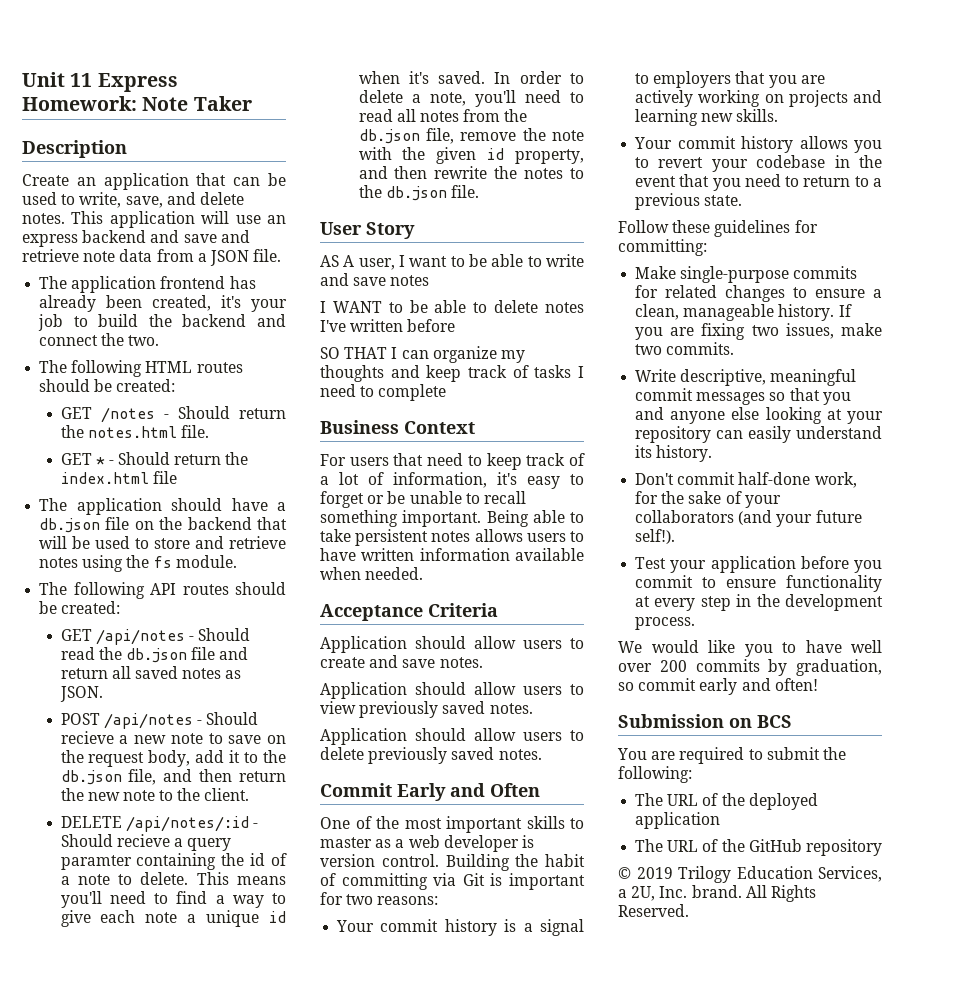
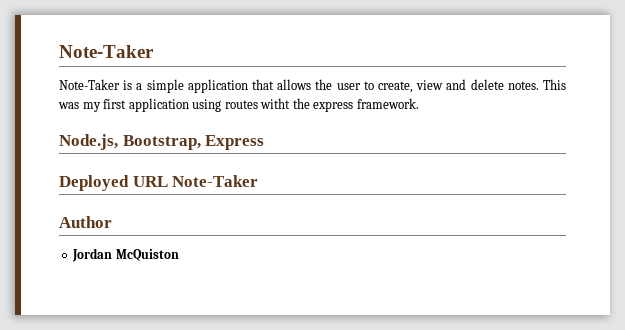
[22,72,178,92] [22,96,252,111] [22,140,127,158] [22,173,286,190] [22,192,244,208] [22,211,286,228] [22,230,250,247] [22,249,282,266] [39,276,256,293] [39,295,287,312] [38,314,286,331] [39,333,160,346] [39,360,243,377] [39,379,176,392] [60,406,286,423] [60,425,209,438] [60,452,249,465] [60,471,177,484] [39,498,286,515] [39,517,287,533] [39,536,286,549] [39,555,237,572] [39,582,286,599] [39,601,121,614] [60,628,251,645] [60,647,249,663] [60,666,242,679] [59,686,103,702] [60,712,259,729] [60,731,286,744] [60,750,286,767] [60,769,286,785] [60,788,250,801] [60,816,258,832] [60,834,232,851] [60,853,287,870] [60,872,286,885] [60,891,286,908] [60,910,286,927] [358,71,584,84] [358,90,584,107] [358,109,528,122] [358,128,584,144] [358,147,584,164] [358,166,584,179] [358,185,479,201] [320,222,415,239] [320,254,584,270] [320,273,430,286] [320,300,584,313] [320,319,456,332] [320,346,525,363] [320,365,584,382] [320,384,447,401] [320,420,475,434] [320,453,585,470] [320,472,584,489] [320,491,526,508] [320,510,584,527] [320,529,584,546] [320,548,584,561] [320,567,424,580] [320,603,498,621] [320,636,584,653] [320,655,483,668] [320,682,584,699] [320,701,533,718] [320,728,584,745] [320,747,542,764] [320,783,540,801] [320,816,584,833] [320,835,534,852] [320,854,585,871] [320,873,585,890] [320,892,439,905] [336,919,584,936] [635,71,825,88] [635,90,882,107] [635,109,779,126] [634,136,882,153] [635,155,882,172] [635,174,882,191] [635,193,743,210] [618,220,818,237] [618,239,707,256] [635,266,858,283] [635,285,882,302] [635,304,852,321] [635,323,882,340] [635,342,735,355] [635,369,857,386] [635,388,851,405] [635,407,883,424] [635,426,882,443] [635,445,713,462] [635,472,857,488] [635,491,781,508] [635,510,862,527] [635,529,676,544] [635,556,882,573] [635,575,882,592] [635,594,883,611] [635,617,696,630] [618,640,882,657] [618,659,882,676] [618,678,818,695] [618,714,792,728] [617,747,846,764] [618,766,692,783] [635,793,818,810] [635,812,721,829] [635,839,882,856] [618,866,882,883] [618,885,816,902] [618,904,689,917] Unit 11 Express Homework: Note Taker // Description // Create an application that can be used to write, save, and delete notes. This application will use an express backend and save and retrieve note data from a JSON file. // The application frontend has already been created, it's your job to build the backend and connect the two. // The following HTML routes should be created: // GET /notes - Should return the notes.html file. // GET * - Should return the index.html file // The application should have a db.json file on the backend that will be used to store and retrieve notes using the fs module. // The following API routes should be created: // GET /api/notes - Should read the db.json file and return all saved notes as JSON. // POST /api/notes - Should recieve a new note to save on the request body, add it to the db.json file, and then return the new note to the client. // DELETE /api/notes/:id - Should recieve a query paramter containing the id of a note to delete. This means you'll need to find a way to give each note a unique id when it's saved. In order to delete a note, you'll need to read all notes from the db.json file, remove the note with the given id property, and then rewrite the notes to the db.json file. // User Story // AS A user, I want to be able to write and save notes // I WANT to be able to delete notes I've written before // SO THAT I can organize my thoughts and keep track of tasks I need to complete // Business Context // For users that need to keep track of a lot of information, it's easy to forget or be unable to recall something important. Being able to take persistent notes allows users to have written information available when needed. // Acceptance Criteria // Application should allow users to create and save notes. // Application should allow users to view previously saved notes. // Application should allow users to delete previously saved notes. // Commit Early and Often // One of the most important skills to master as a web developer is version control. Building the habit of committing via Git is important for two reasons: // Your commit history is a signal to employers that you are actively working on projects and learning new skills. // Your commit history allows you to revert your codebase in the event that you need to return to a previous state. // Follow these guidelines for committing: // Make single-purpose commits for related changes to ensure a clean, manageable history. If you are fixing two issues, make two commits. // Write descriptive, meaningful commit messages so that you and anyone else looking at your repository can easily understand its history. // Don't commit half-done work, for the sake of your collaborators (and your future self!). // Test your application before you commit to ensure functionality at every step in the development process. // We would like you to have well over 200 commits by graduation, so commit early and often! // Submission on BCS // You are required to submit the following: // The URL of the deployed application // The URL of the GitHub repository // © 2019 Trilogy Education Services, a 2U, Inc. brand. All Rights Reserved. -> [59,45,154,58] [59,79,566,93] [58,98,419,112] [59,134,265,150] [59,175,259,191] [59,216,112,228] [72,248,179,262] Note-Taker // Note-Taker is a simple application that allows the user to create, view and delete notes. This was my first application using routes witht the express framework. // Node.js, Bootstrap, Express // Deployed URL Note-Taker // Author // Jordan McQuiston

